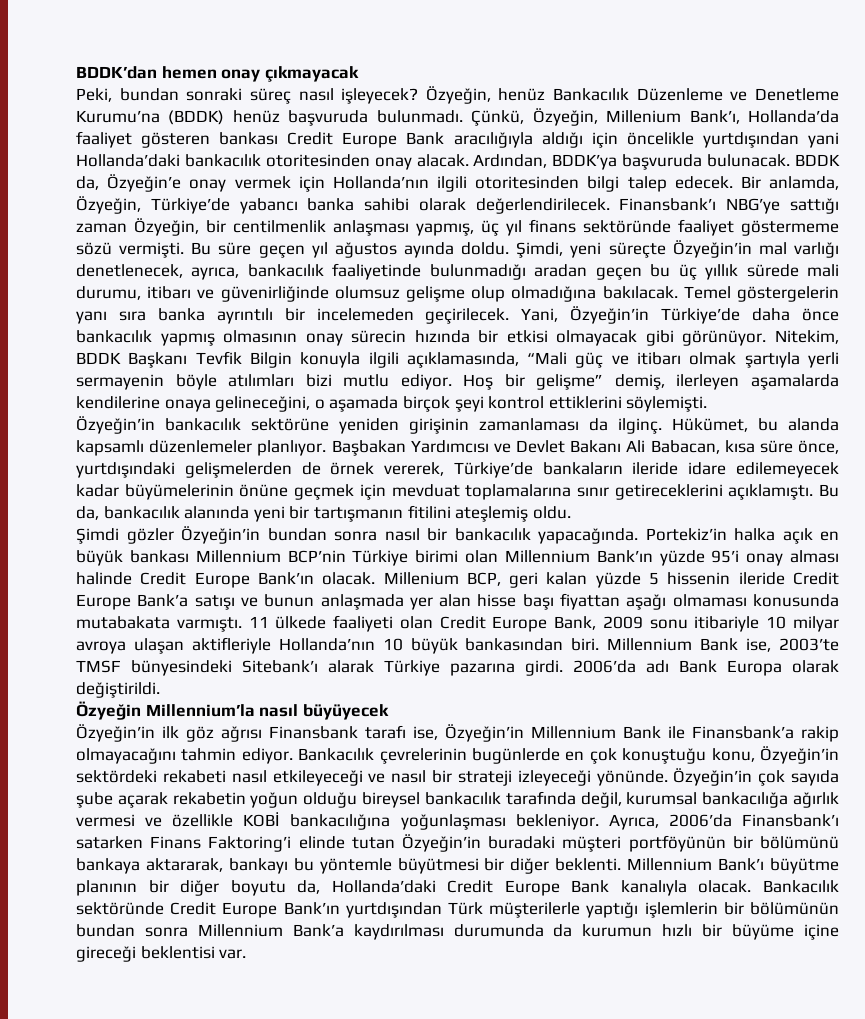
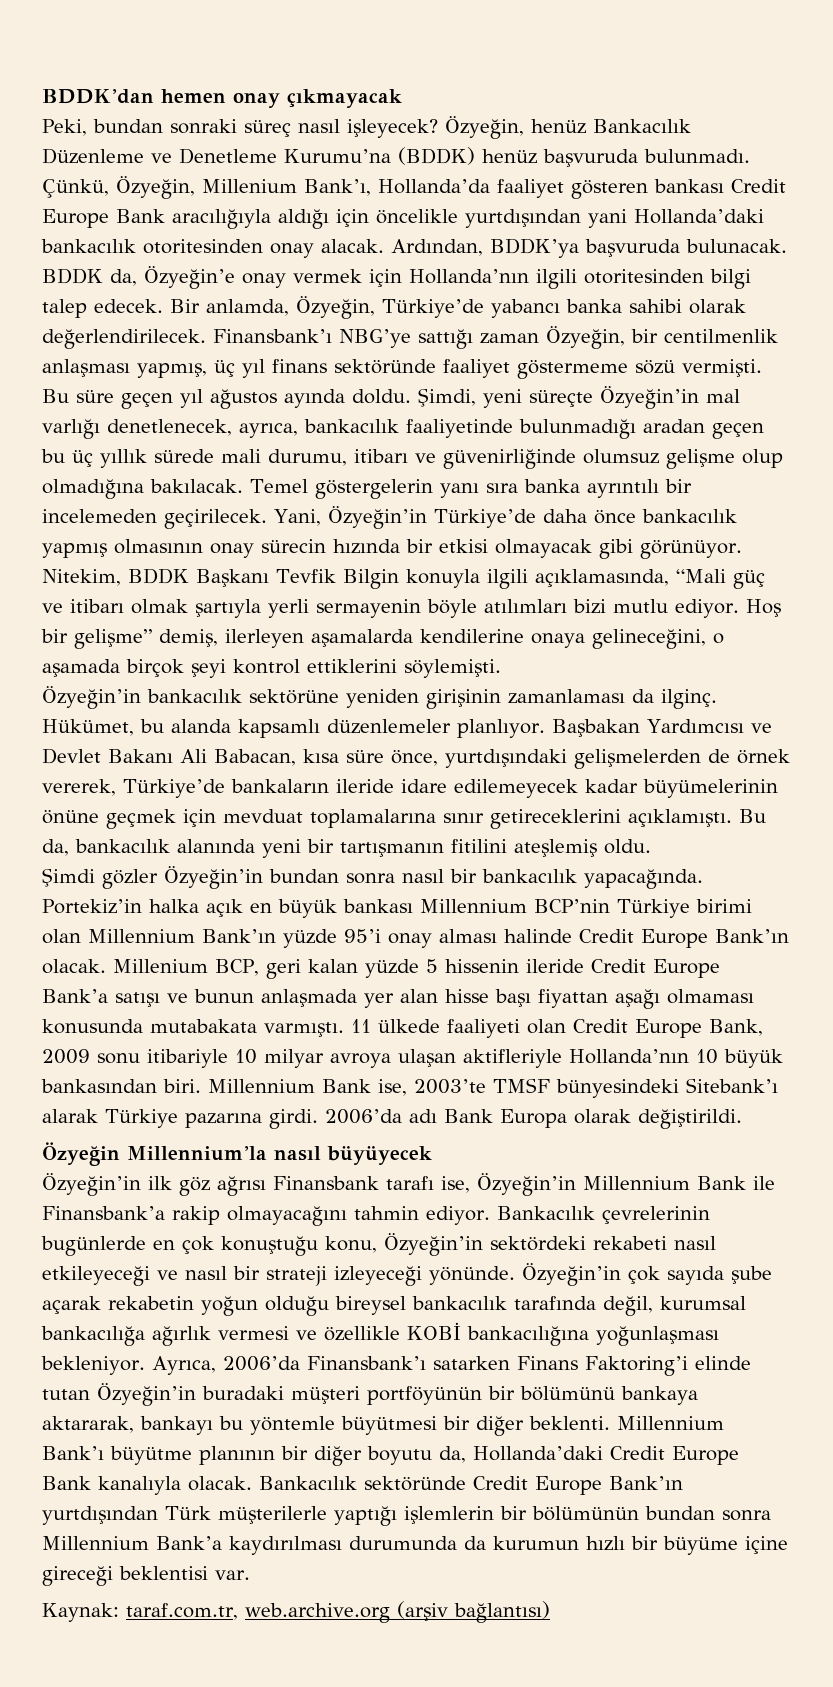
(247, 954) none -> [42,1601,550,1623] // Kaynak: taraf.com.tr, web.archive.org (arşiv bağlantısı)

